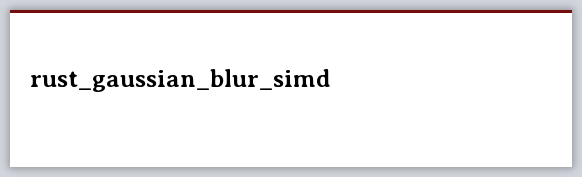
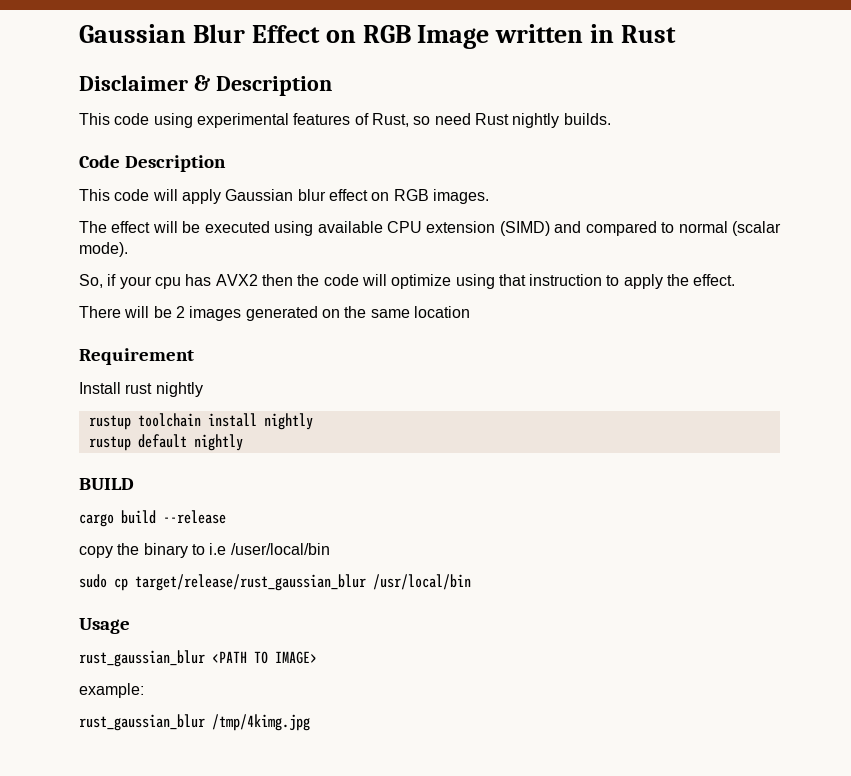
[30,69,331,92] rust_gaussian_blur_simd -> [79,24,677,49] [79,75,332,96] [79,113,611,128] [79,155,227,172] [79,189,489,204] [79,221,782,236] [79,242,128,257] [79,274,736,289] [79,306,470,321] [79,348,194,365] [79,382,203,397] [88,413,313,430] [88,434,243,451] [79,478,134,490] [79,510,226,527] [79,543,330,558] [79,574,471,591] [79,618,130,634] [79,650,317,667] [79,683,144,698] [79,714,310,731] Gaussian Blur Effect on RGB Image written in Rust // Disclaimer & Description // This code using experimental features of Rust, so need Rust nightly builds. // Code Description // This code will apply Gaussian blur effect on RGB images. // The effect will be executed using available CPU extension (SIMD) and compared to normal (scalar mode). // So, if your cpu has AVX2 then the code will optimize using that instruction to apply the effect. // There will be 2 images generated on the same location // Requirement // Install rust nightly // rustup toolchain install nightly // rustup default nightly // BUILD // cargo build --release // copy the binary to i.e /user/local/bin // sudo cp target/release/rust_gaussian_blur /usr/local/bin // Usage // rust_gaussian_blur <PATH TO IMAGE> // example: // rust_gaussian_blur /tmp/4kimg.jpg

